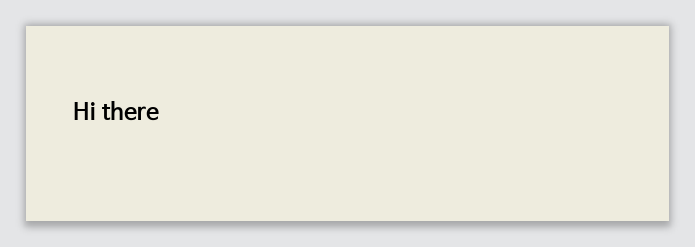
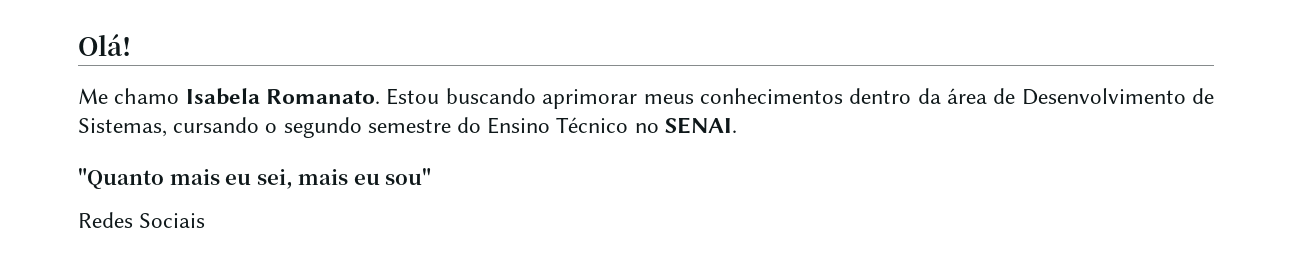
[73,101,160,121] Hi there -> [78,34,131,56] [78,88,1215,109] [78,117,737,138] [78,168,432,189] [78,212,206,228] Olá! // Me chamo Isabela Romanato. Estou buscando aprimorar meus conhecimentos dentro da área de Desenvolvimento de Sistemas, cursando o segundo semestre do Ensino Técnico no SENAI. // "Quanto mais eu sei, mais eu sou" // Redes Sociais

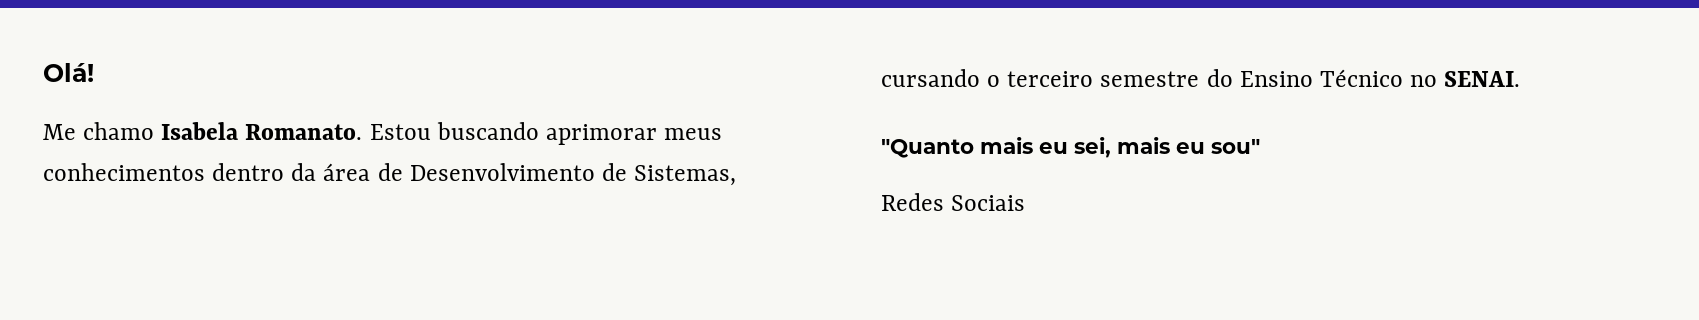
[283,117,362,138] segundo -> [1007,71,1094,87] terceiro

